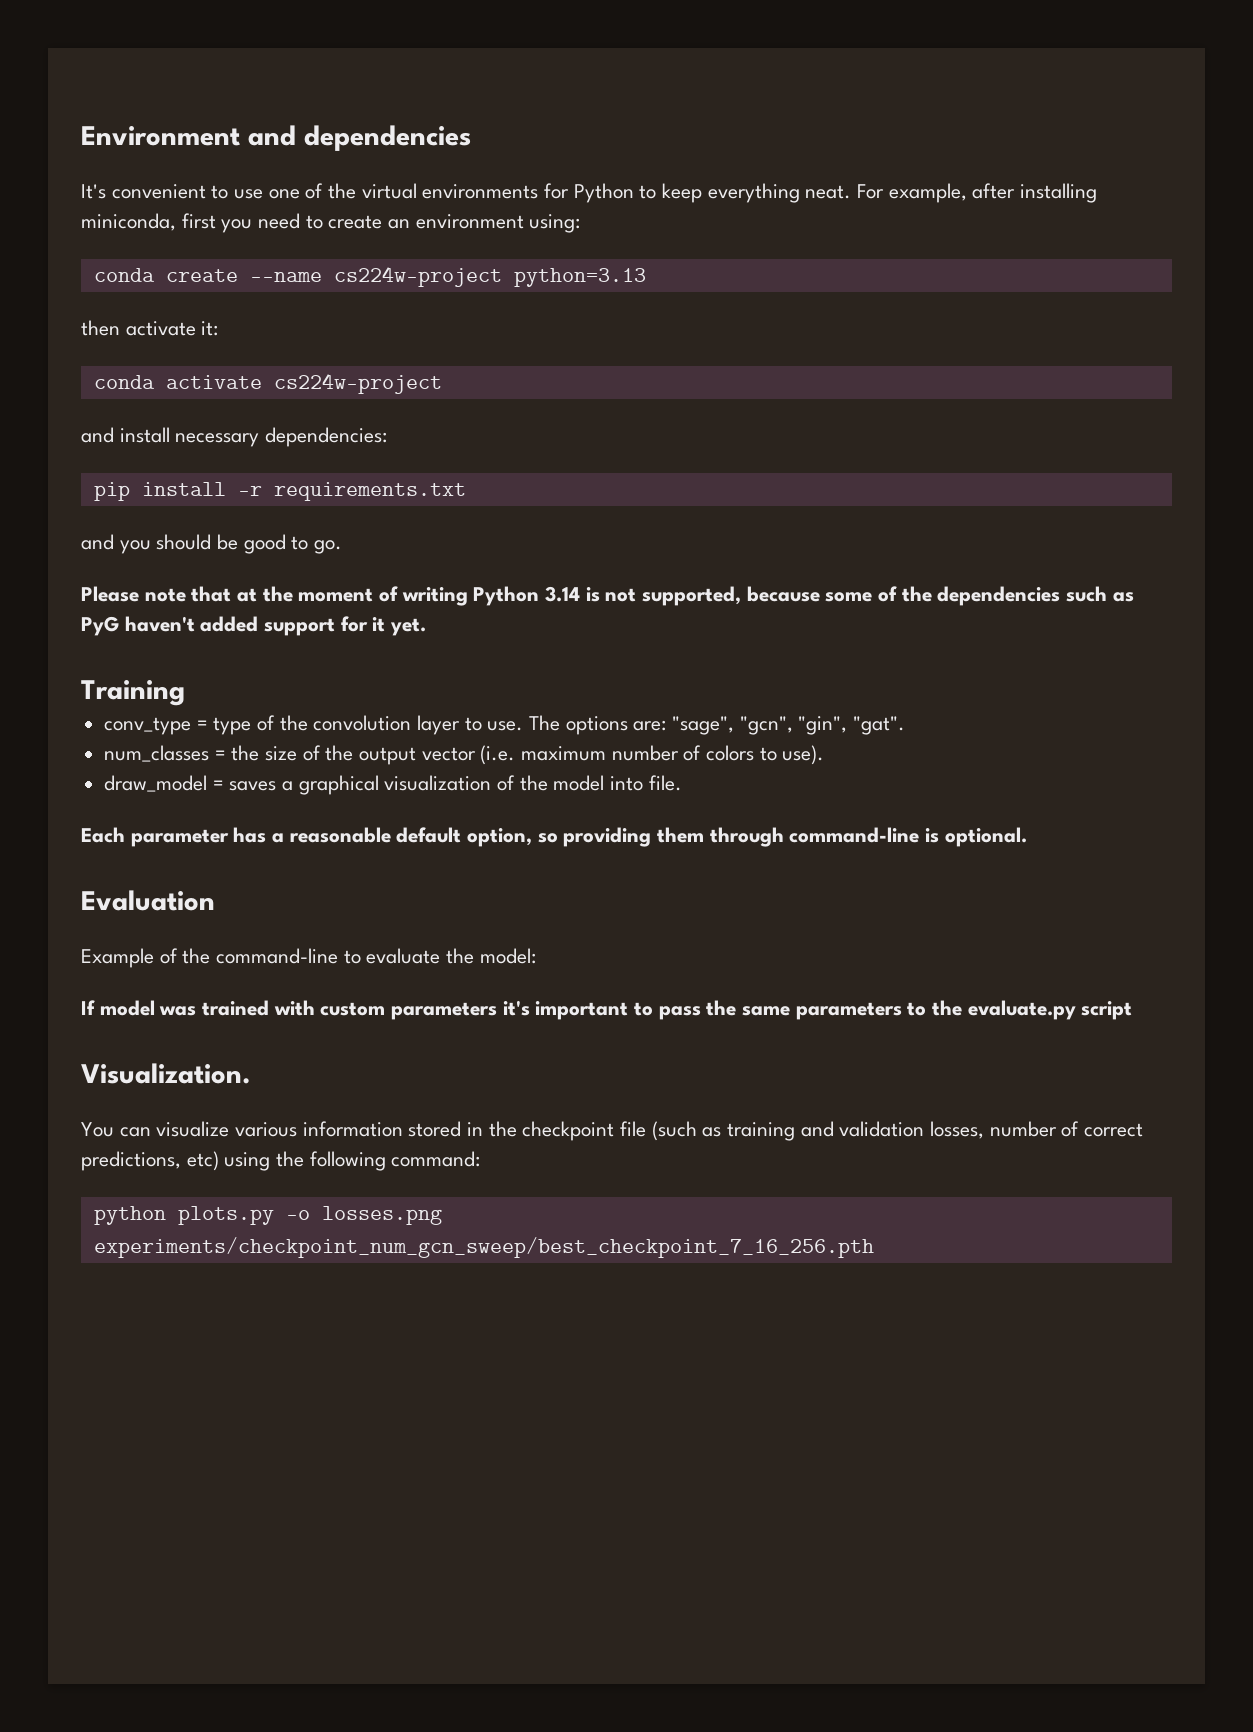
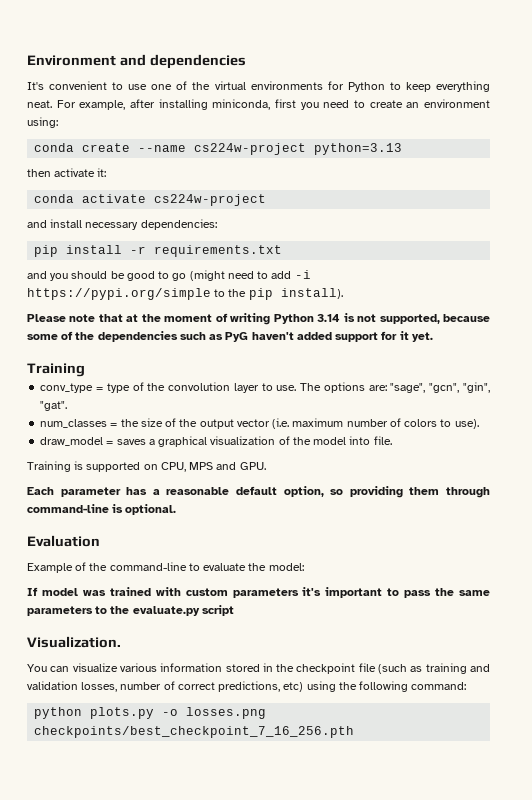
[314,540,343,554] go. -> [172,270,311,281] [27,288,343,300] go (might need to add -i https://pypi.org/simple to the pip install).
(682, 783) none -> [27,461,266,472] // Training is supported on CPU, MPS and GPU.
[93,1237,874,1258] experiments/checkpoint_num_gcn_sweep/best_checkpoint_7_16_256.pth -> [34,726,355,738] checkpoints/best_checkpoint_7_16_256.pth

